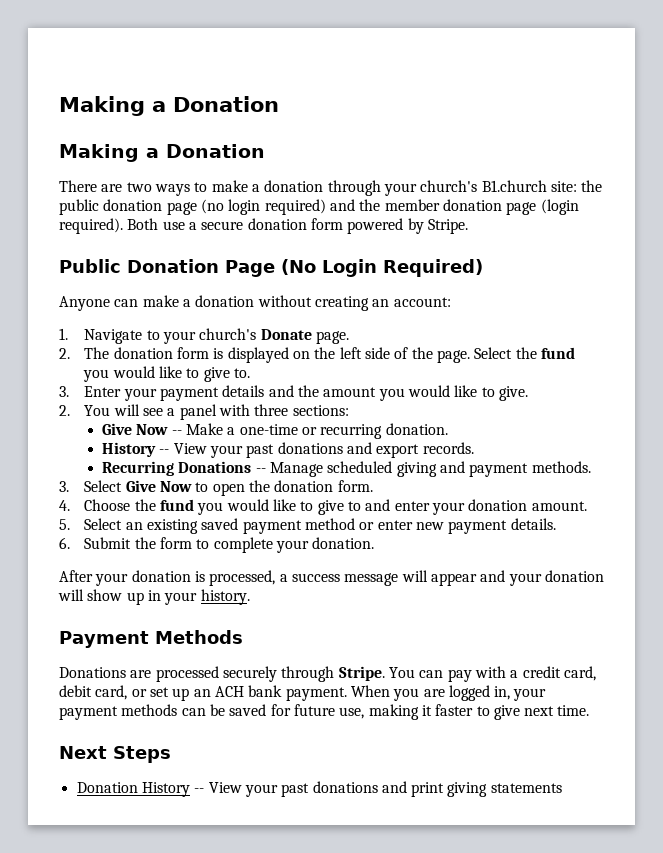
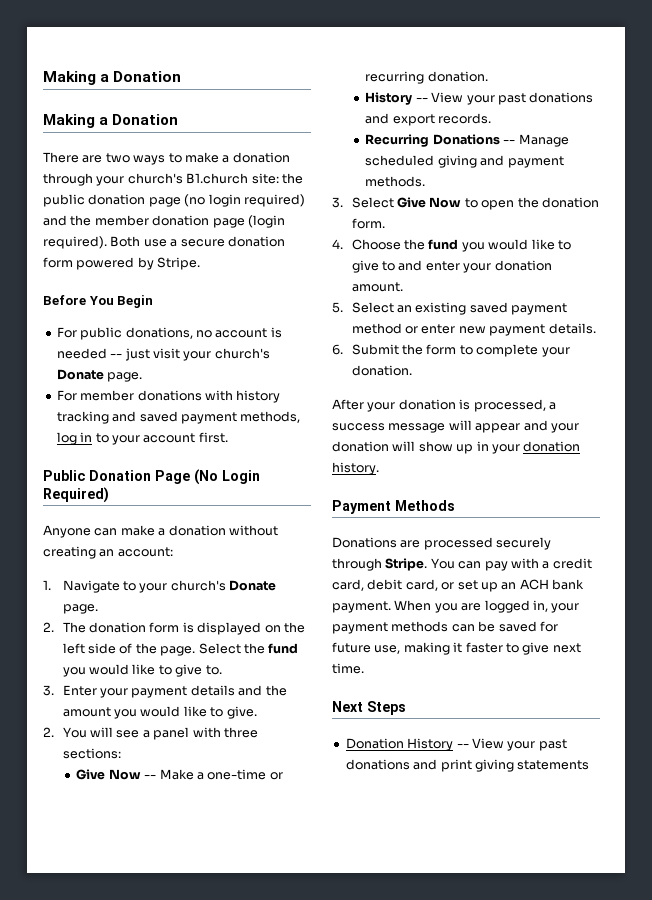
(468, 226) none -> [43,295,154,308] [56,327,282,340] [56,348,270,361] [56,369,143,382] [56,390,281,403] [56,411,301,424] [56,432,228,445] // Before You Begin // For public donations, no account is needed -- just visit your church's Donate page. // For member donations with history tracking and saved payment methods, log in to your account first.
(198, 598) none -> [523,441,581,452] donation

